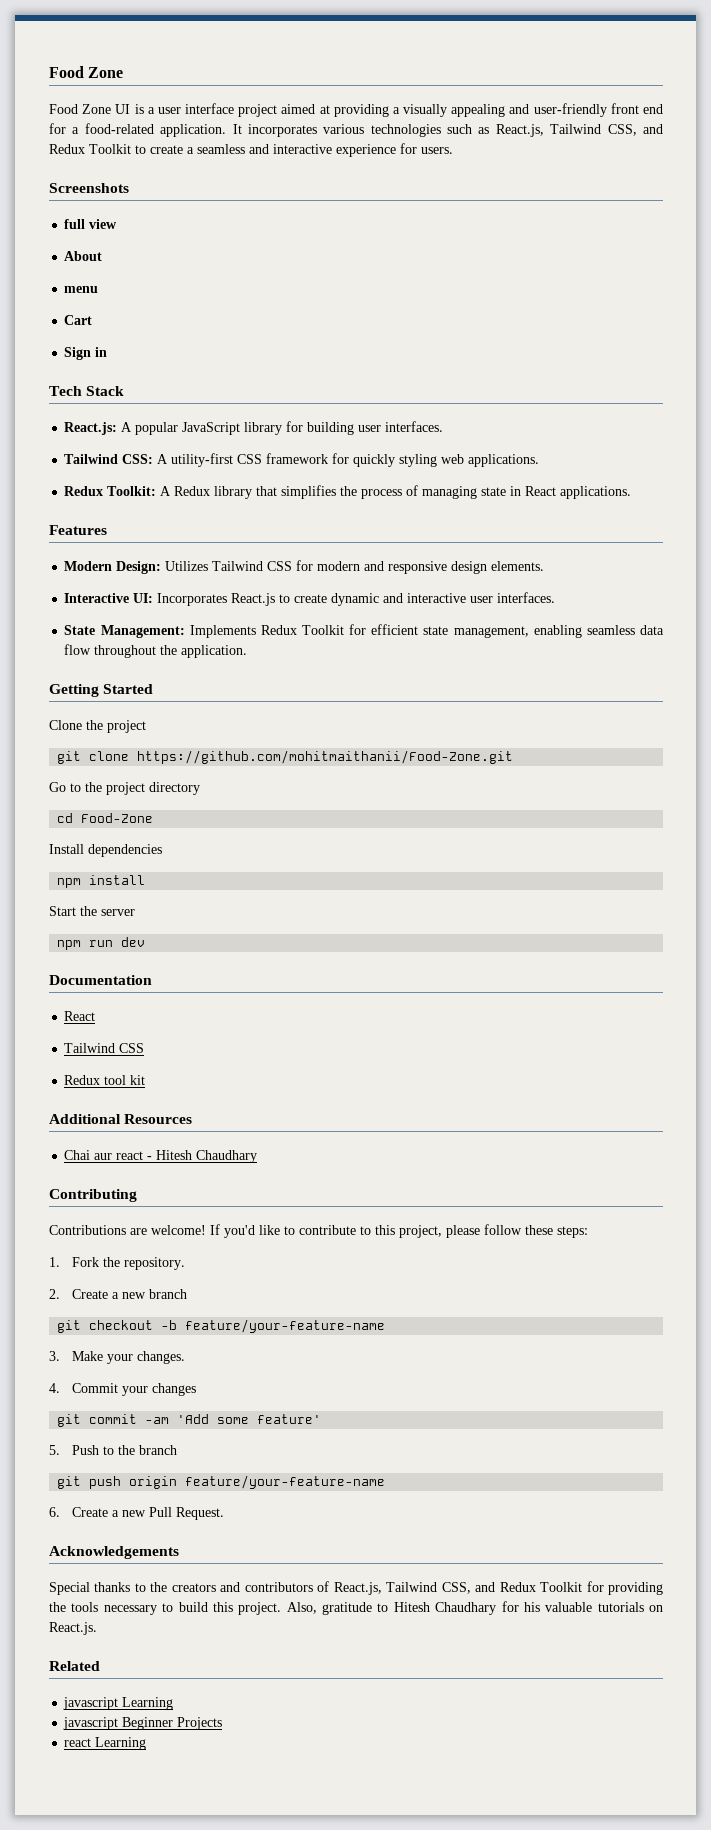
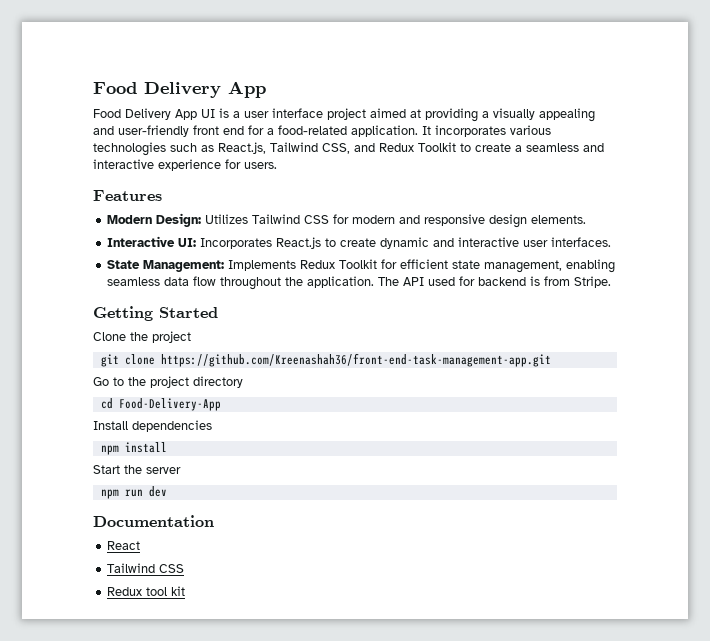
[49,66,124,78] [49,104,112,114] Food Zone // Food Zone -> [93,81,266,98] [93,108,197,120] Food Delivery App // Food Delivery App
[49,183,129,193] [64,219,118,229] [64,251,103,261] [64,286,99,293] [64,315,93,325] [64,347,108,360] [49,386,125,396] [64,421,444,435] [64,453,540,467] [64,485,632,499] // Screenshots // full view // About // menu // Cart // Sign in // Tech Stack // React.js: A popular JavaScript library for building user interfaces. // Tailwind CSS: A utility-first CSS framework for quickly styling web applications. // Redux Toolkit: A Redux library that simplifies the process of managing state in React applications. -> (277, 165) none
(248, 651) none -> [378,276,612,288] The API used for backend is from Stripe.
[137,750,514,764] https://github.com/mohitmaithanii/Food-Zone.git -> [160,353,551,367] https://github.com/Kreenashah36/front-end-task-management-app.git
[81,813,154,823] Food-Zone -> [118,398,221,411] Food-Delivery-App
[49,1114,193,1124] [64,1150,258,1163] [49,1189,137,1202] [49,1224,588,1238] [49,1257,186,1270] [49,1289,188,1299] [57,1319,386,1333] [49,1351,186,1364] [49,1383,197,1396] [57,1414,322,1427] [49,1445,178,1455] [57,1475,386,1489] [49,1507,225,1520] [49,1546,179,1559] [49,1581,663,1595] [49,1601,663,1615] [49,1622,97,1635] [49,1661,100,1671] [63,1697,174,1710] [63,1717,223,1730] [64,1737,147,1750] // Additional Resources // Chai aur react - Hitesh Chaudhary // Contributing // Contributions are welcome! If you'd like to contribute to this project, please follow these steps: // 1. Fork the repository. // 2. Create a new branch // git checkout -b feature/your-feature-name // 3. Make your changes. // 4. Commit your changes // git commit -am 'Add some feature' // 5. Push to the branch // git push origin feature/your-feature-name // 6. Create a new Pull Request. // Acknowledgements // Special thanks to the creators and contributors of React.js, Tailwind CSS, and Redux Toolkit for providing the tools necessary to build this project. Also, gratitude to Hitesh Chaudhary for his valuable tutorials on React.js. // Related // javascript Learning // javascript Beginner Projects // react Learning -> (186, 591) none

